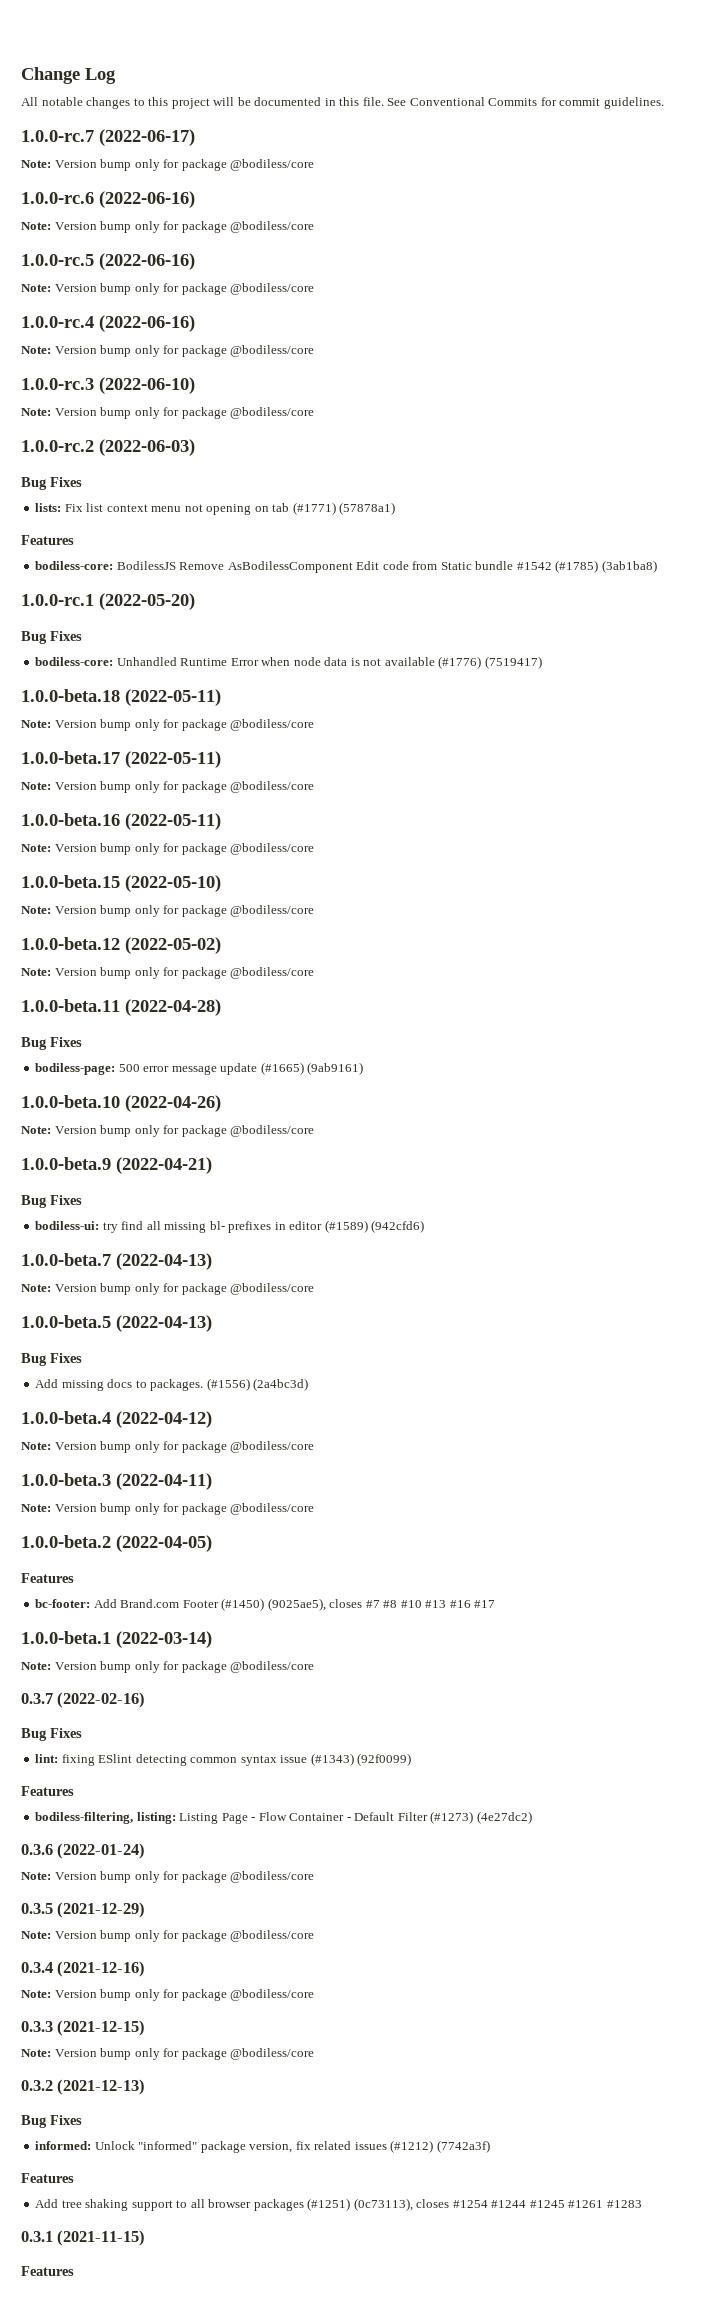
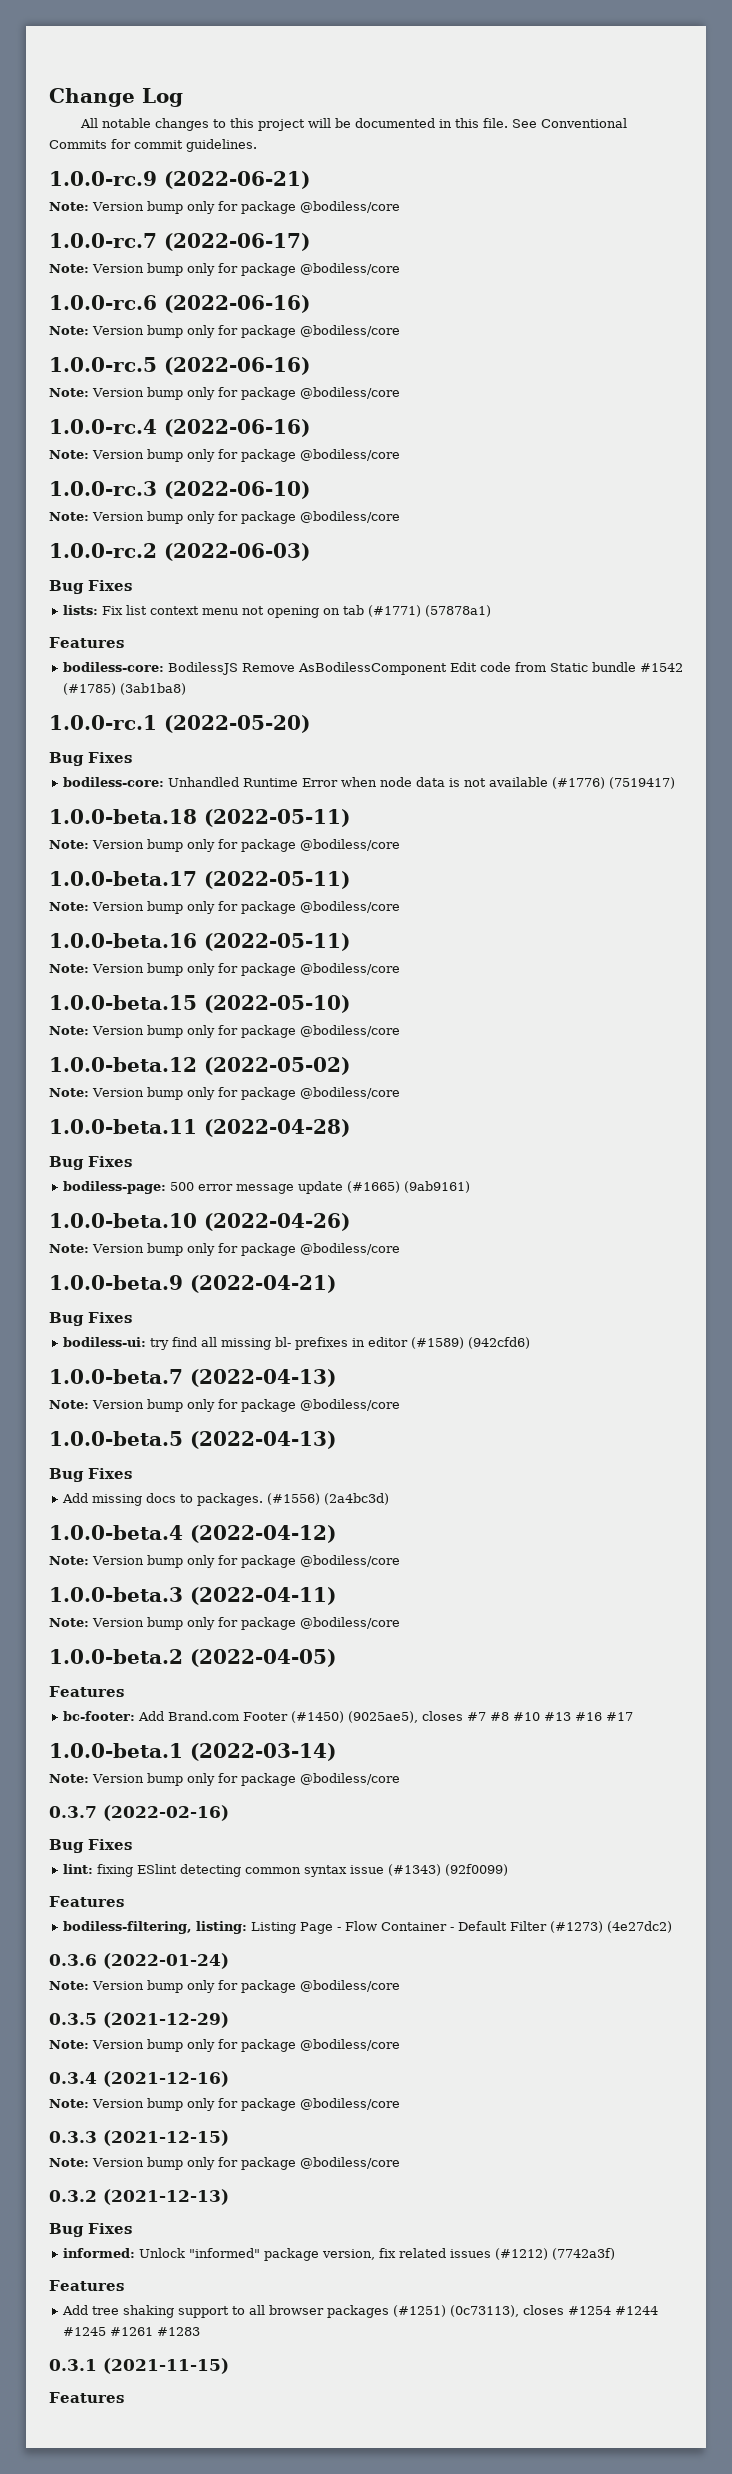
(664, 103) none -> [49,171,310,189] [49,201,400,214] // 1.0.0-rc.9 (2022-06-21) // Note: Version bump only for package @bodiless/core

